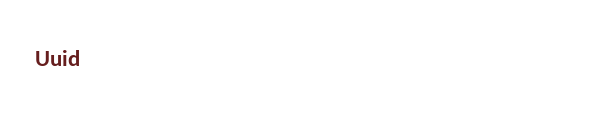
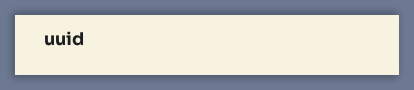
[35,50,80,66] Uuid -> [44,31,84,46] uuid

